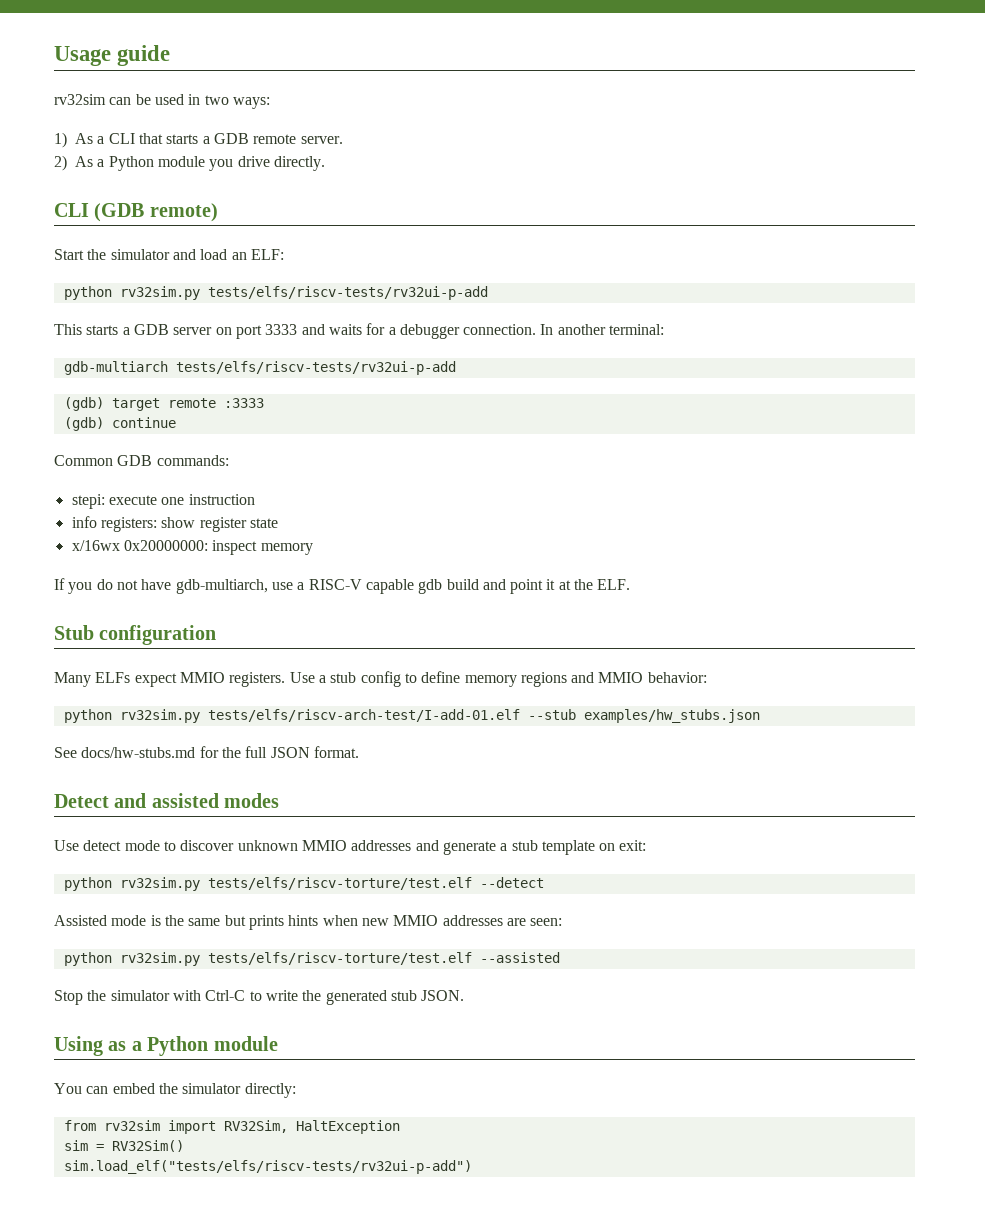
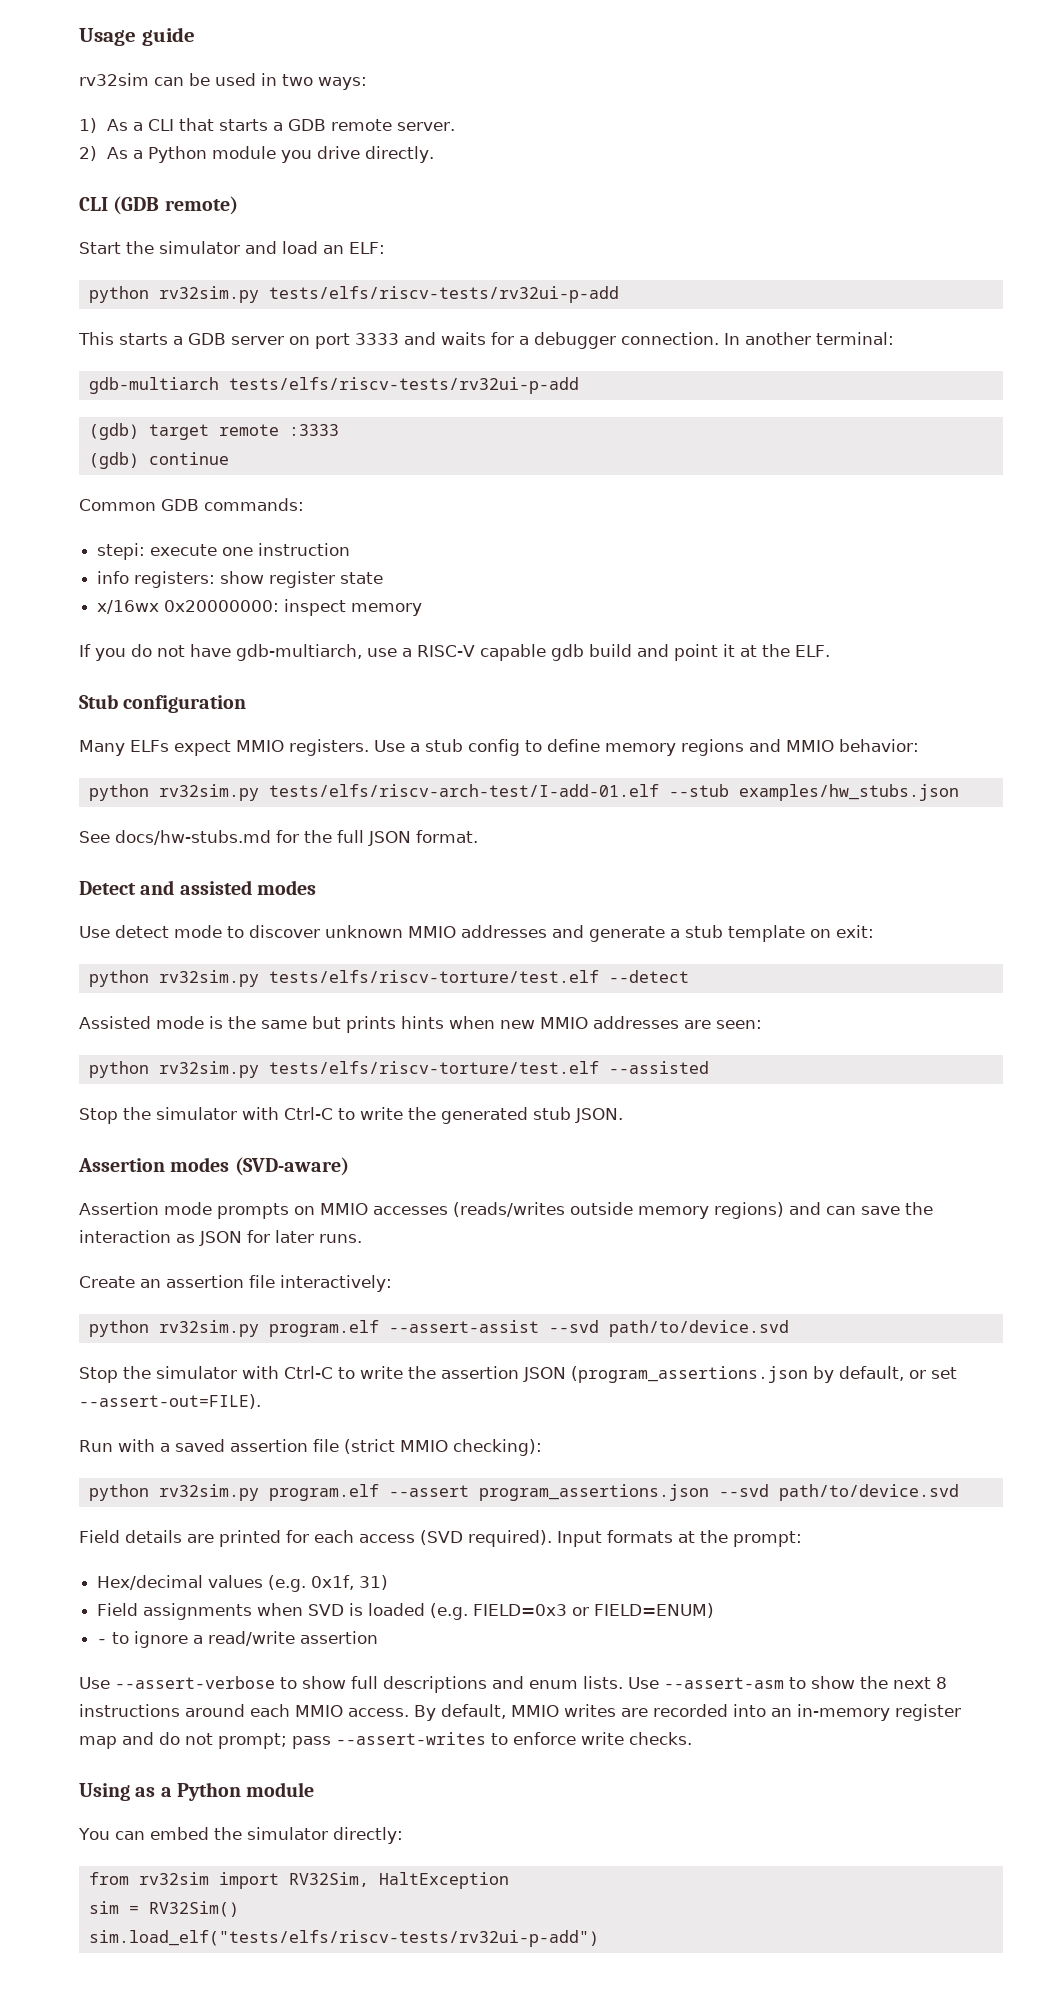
(465, 995) none -> [78,1157,349,1176] [79,1202,933,1219] [79,1230,362,1246] [79,1275,392,1292] [88,1320,789,1337] [79,1366,957,1383] [79,1394,261,1409] [79,1439,542,1456] [88,1484,959,1501] [79,1530,802,1547] [97,1575,389,1592] [97,1603,715,1620] [97,1631,379,1648] [79,1676,947,1693] [79,1704,961,1721] [79,1732,692,1749] // Assertion modes (SVD-aware) // Assertion mode prompts on MMIO accesses (reads/writes outside memory regions) and can save the interaction as JSON for later runs. // Create an assertion file interactively: // python rv32sim.py program.elf --assert-assist --svd path/to/device.svd // Stop the simulator with Ctrl-C to write the assertion JSON (program_assertions.json by default, or set --assert-out=FILE). // Run with a saved assertion file (strict MMIO checking): // python rv32sim.py program.elf --assert program_assertions.json --svd path/to/device.svd // Field details are printed for each access (SVD required). Input formats at the prompt: // Hex/decimal values (e.g. 0x1f, 31) // Field assignments when SVD is loaded (e.g. FIELD=0x3 or FIELD=ENUM) // - to ignore a read/write assertion // Use --assert-verbose to show full descriptions and enum lists. Use --assert-asm to show the next 8 instructions around each MMIO access. By default, MMIO writes are recorded into an in-memory register map and do not prompt; pass --assert-writes to enforce write checks.

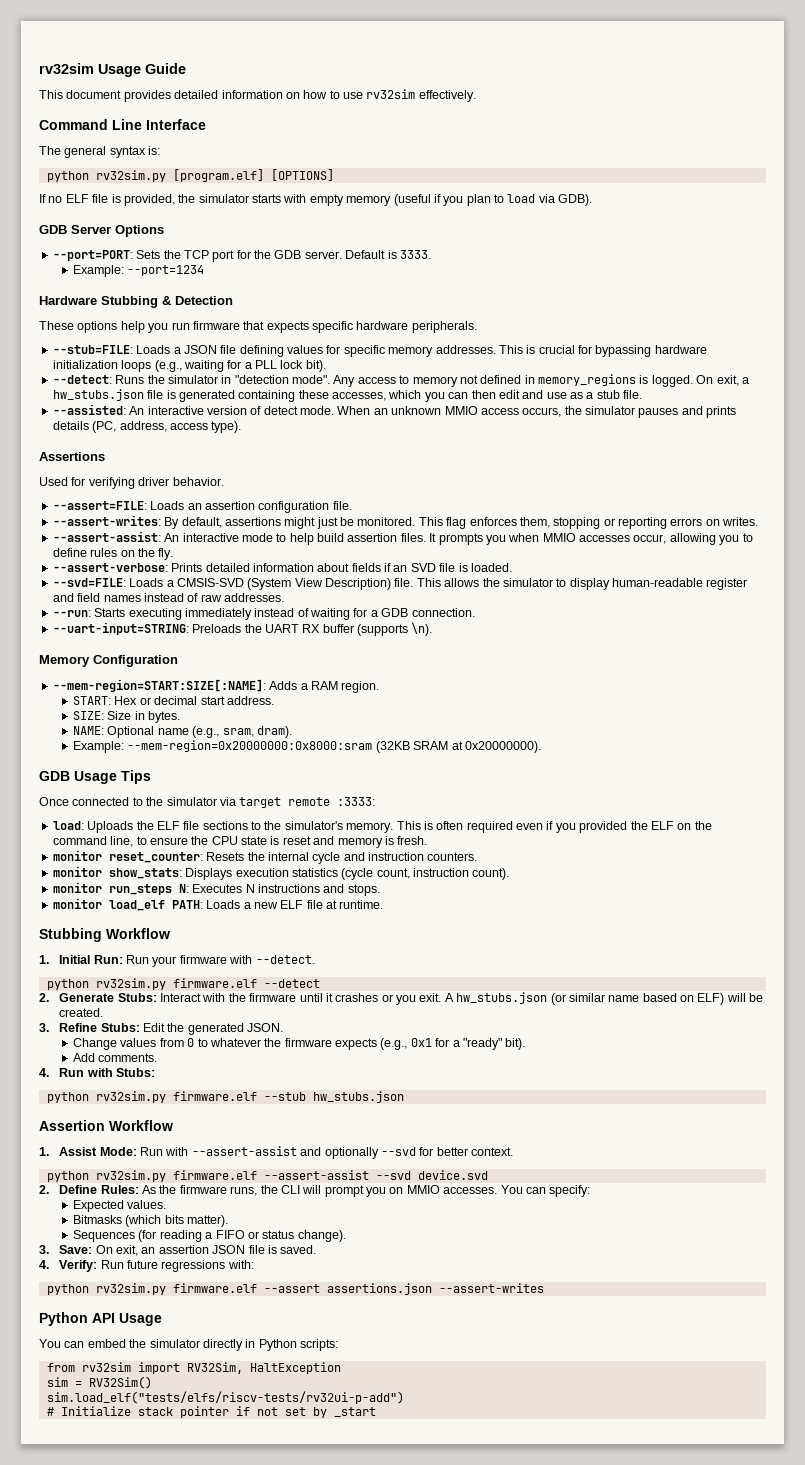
[79,27,195,46] [79,73,367,90] [79,118,456,133] [79,146,435,163] [79,196,238,215] [79,241,385,254] [88,286,619,303] [78,332,894,349] [88,377,579,394] [88,423,339,440] [88,452,229,469] [79,498,304,511] [97,543,351,560] [97,571,384,588] [97,599,423,616] [79,644,830,661] [79,694,247,713] [79,739,919,756] [88,784,959,801] [79,830,478,846] [79,880,316,895] [79,925,874,942] [88,970,689,987] [79,1016,762,1033] [88,1061,709,1078] [79,1107,623,1124] [78,1157,349,1176] [79,1202,933,1219] [79,1230,362,1246] [79,1275,392,1292] [88,1320,789,1337] [79,1366,957,1383] [79,1394,261,1409] [79,1439,542,1456] [88,1484,959,1501] [79,1530,802,1547] [97,1575,389,1592] [97,1603,715,1620] [97,1631,379,1648] [79,1676,947,1693] [79,1704,961,1721] [79,1732,692,1749] [79,1782,315,1801] Usage guide // rv32sim can be used in two ways: // 1) As a CLI that starts a GDB remote server. // 2) As a Python module you drive directly. // CLI (GDB remote) // Start the simulator and load an ELF: // python rv32sim.py tests/elfs/riscv-tests/rv32ui-p-add // This starts a GDB server on port 3333 and waits for a debugger connection. In another terminal: // gdb-multiarch tests/elfs/riscv-tests/rv32ui-p-add // (gdb) target remote :3333 // (gdb) continue // Common GDB commands: // stepi: execute one instruction // info registers: show register state // x/16wx 0x20000000: inspect memory // If you do not have gdb-multiarch, use a RISC-V capable gdb build and point it at the ELF. // Stub configuration // Many ELFs expect MMIO registers. Use a stub config to define memory regions and MMIO behavior: // python rv32sim.py tests/elfs/riscv-arch-test/I-add-01.elf --stub examples/hw_stubs.json // See docs/hw-stubs.md for the full JSON format. // Detect and assisted modes // Use detect mode to discover unknown MMIO addresses and generate a stub template on exit: // python rv32sim.py tests/elfs/riscv-torture/test.elf --detect // Assisted mode is the same but prints hints when new MMIO addresses are seen: // python rv32sim.py tests/elfs/riscv-torture/test.elf --assisted // Stop the simulator with Ctrl-C to write the generated stub JSON. // Assertion modes (SVD-aware) // Assertion mode prompts on MMIO accesses (reads/writes outside memory regions) and can save the interaction as JSON for later runs. // Create an assertion file interactively: // python rv32sim.py program.elf --assert-assist --svd path/to/device.svd // Stop the simulator with Ctrl-C to write the assertion JSON (program_assertions.json by default, or set --assert-out=FILE). // Run with a saved assertion file (strict MMIO checking): // python rv32sim.py program.elf --assert program_assertions.json --svd path/to/device.svd // Field details are printed for each access (SVD required). Input formats at the prompt: // Hex/decimal values (e.g. 0x1f, 31) // Field assignments when SVD is loaded (e.g. FIELD=0x3 or FIELD=ENUM) // - to ignore a read/write assertion // Use --assert-verbose to show full descriptions and enum lists. Use --assert-asm to show the next 8 instructions around each MMIO access. By default, MMIO writes are recorded into an in-memory register map and do not prompt; pass --assert-writes to enforce write checks. // Using as a Python module -> [39,63,186,77] [39,89,476,102] [39,119,206,130] [39,146,161,158] [46,169,334,182] [39,194,593,206] [39,225,164,237] [52,250,431,262] [73,265,205,277] [39,296,233,308] [39,321,477,333] [52,345,707,357] [52,360,326,372] [52,374,749,387] [52,389,643,402] [52,404,737,418] [52,421,242,433] [39,452,105,461] [39,477,224,489] [52,501,352,513] [52,515,759,529] [52,531,753,545] [52,548,174,560] [52,563,512,572] [52,578,748,590] [52,593,284,602] [52,608,475,620] [52,622,433,636] [39,655,178,667] [52,679,380,693] [73,696,274,705] [73,711,181,723] [73,726,292,738] [73,740,541,753] [39,770,151,784] [39,797,376,808] [52,821,712,833] [52,836,428,848] [52,850,478,864] [52,866,510,880] [52,882,380,896] [52,898,384,911] [39,928,170,942] [39,955,315,967] [46,978,320,990] [39,992,764,1005] [59,1008,104,1017] [39,1023,284,1035] [73,1038,526,1050] [73,1053,158,1062] [39,1068,156,1077] [46,1091,404,1103] [39,1120,173,1131] [39,1146,514,1159] [46,1170,488,1182] [39,1185,591,1197] [73,1200,167,1212] [73,1215,229,1227] [73,1230,346,1242] [39,1245,317,1256] [39,1260,254,1272] [46,1283,544,1295] [39,1312,162,1326] rv32sim Usage Guide // This document provides detailed information on how to use rv32sim effectively. // Command Line Interface // The general syntax is: // python rv32sim.py [program.elf] [OPTIONS] // If no ELF file is provided, the simulator starts with empty memory (useful if you plan to load via GDB). // GDB Server Options // --port=PORT: Sets the TCP port for the GDB server. Default is 3333. // Example: --port=1234 // Hardware Stubbing & Detection // These options help you run firmware that expects specific hardware peripherals. // --stub=FILE: Loads a JSON file defining values for specific memory addresses. This is crucial for bypassing hardware initialization loops (e.g., waiting for a PLL lock bit). // --detect: Runs the simulator in "detection mode". Any access to memory not defined in memory_regions is logged. On exit, a hw_stubs.json file is generated containing these accesses, which you can then edit and use as a stub file. // --assisted: An interactive version of detect mode. When an unknown MMIO access occurs, the simulator pauses and prints details (PC, address, access type). // Assertions // Used for verifying driver behavior. // --assert=FILE: Loads an assertion configuration file. // --assert-writes: By default, assertions might just be monitored. This flag enforces them, stopping or reporting errors on writes. // --assert-assist: An interactive mode to help build assertion files. It prompts you when MMIO accesses occur, allowing you to define rules on the fly. // --assert-verbose: Prints detailed information about fields if an SVD file is loaded. // --svd=FILE: Loads a CMSIS-SVD (System View Description) file. This allows the simulator to display human-readable register and field names instead of raw addresses. // --run: Starts executing immediately instead of waiting for a GDB connection. // --uart-input=STRING: Preloads the UART RX buffer (supports \n). // Memory Configuration // --mem-region=START:SIZE[:NAME]: Adds a RAM region. // START: Hex or decimal start address. // SIZE: Size in bytes. // NAME: Optional name (e.g., sram, dram). // Example: --mem-region=0x20000000:0x8000:sram (32KB SRAM at 0x20000000). // GDB Usage Tips // Once connected to the simulator via target remote :3333: // load: Uploads the ELF file sections to the simulator's memory. This is often required even if you provided the ELF on the command line, to ensure the CPU state is reset and memory is fresh. // monitor reset_counter: Resets the internal cycle and instruction counters. // monitor show_stats: Displays execution statistics (cycle count, instruction count). // monitor run_steps N: Executes N instructions and stops. // monitor load_elf PATH: Loads a new ELF file at runtime. // Stubbing Workflow // 1. Initial Run: Run your firmware with --detect. // python rv32sim.py firmware.elf --detect // 2. Generate Stubs: Interact with the firmware until it crashes or you exit. A hw_stubs.json (or similar name based on ELF) will be created. // 3. Refine Stubs: Edit the generated JSON. // Change values from 0 to whatever the firmware expects (e.g., 0x1 for a "ready" bit). // Add comments. // 4. Run with Stubs: // python rv32sim.py firmware.elf --stub hw_stubs.json // Assertion Workflow // 1. Assist Mode: Run with --assert-assist and optionally --svd for better context. // python rv32sim.py firmware.elf --assert-assist --svd device.svd // 2. Define Rules: As the firmware runs, the CLI will prompt you on MMIO accesses. You can specify: // Expected values. // Bitmasks (which bits matter). // Sequences (for reading a FIFO or status change). // 3. Save: On exit, an assertion JSON file is saved. // 4. Verify: Run future regressions with: // python rv32sim.py firmware.elf --assert assertions.json --assert-writes // Python API Usage
[332,1827,403,1844] directly: -> [202,1339,338,1351] directly in Python scripts:
(599, 1938) none -> [46,1406,376,1418] // # Initialize stack pointer if not set by _start

